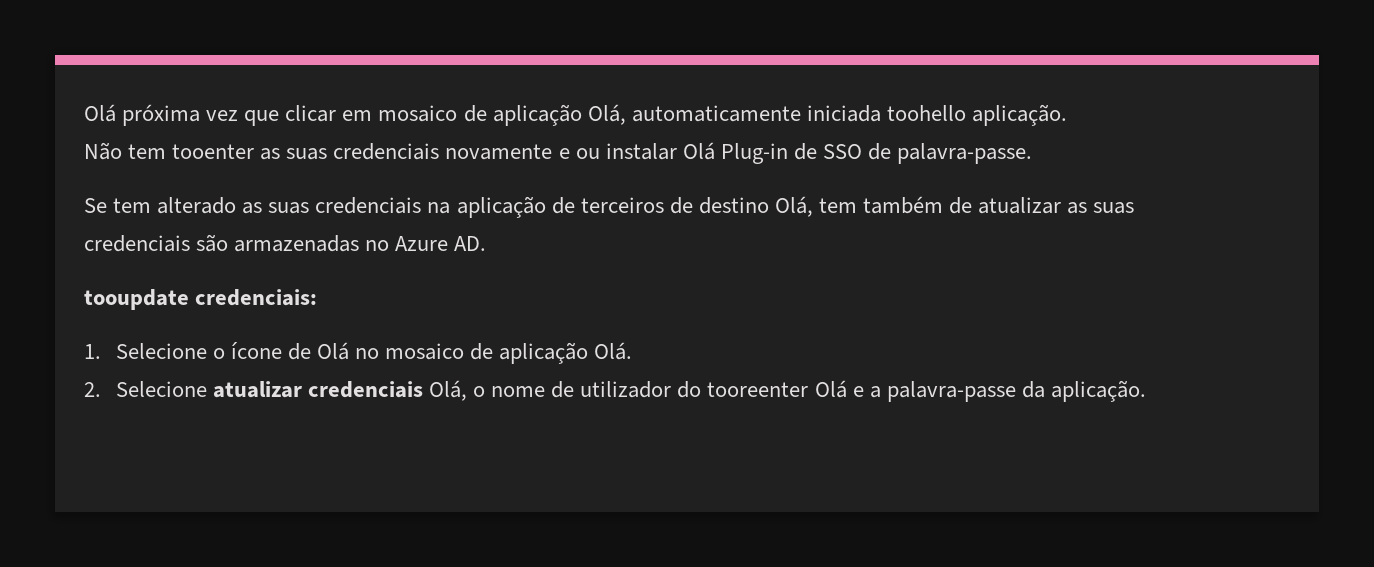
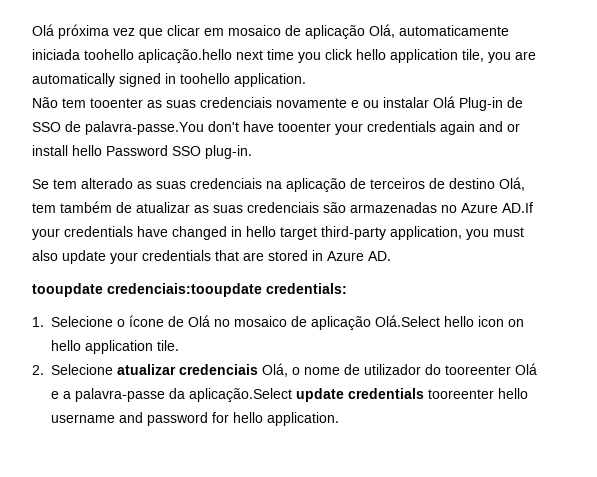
[971,104,1067,126] aplicação. -> [138,49,536,63] [32,73,306,87] aplicação.hello next time you click hello application tile, you are automatically signed in toohello application.
[897,143,1033,164] palavra-passe. -> [85,121,520,135] [32,145,252,159] palavra-passe.You don't have tooenter your credentials again and or install hello Password SSO plug-in.
(449, 243) none -> [502,202,533,213] [32,226,524,240] [32,250,364,264] AD.If your credentials have changed in hello target third-party application, you must also update your credentials that are stored in Azure
[195,289,318,306] credenciais: -> [107,283,347,297] credenciais:tooupdate credentials:
[594,342,633,360] Olá. -> [375,315,524,327] [51,340,179,354] Olá.Select hello icon on hello application tile.
[1050,380,1146,402] aplicação. -> [189,388,528,402] [51,412,339,426] aplicação.Select update credentials tooreenter hello username and password for hello application.

